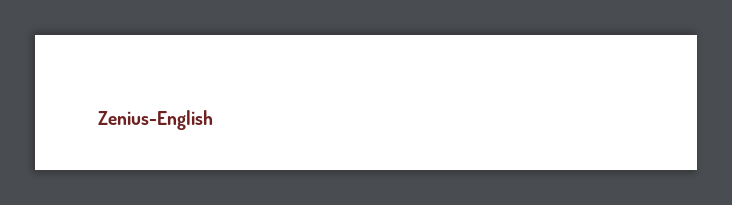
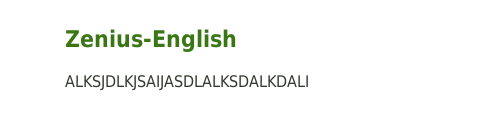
(213, 120) none -> [65,75,309,91] // ALKSJDLKJSAIJASDLALKSDALKDALI

